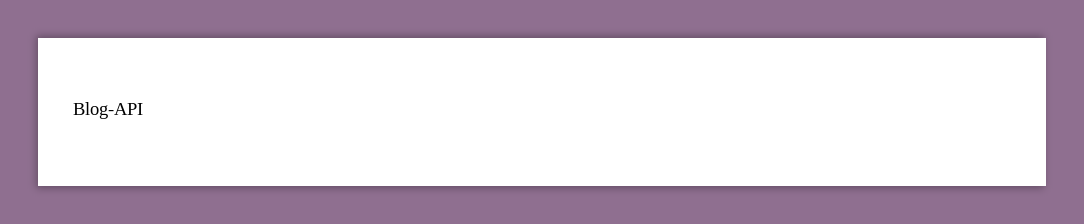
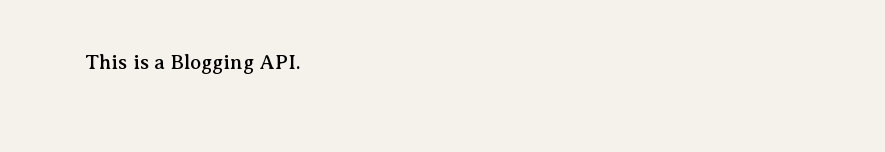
[73,102,143,119] Blog-API -> [85,54,301,74] This is a Blogging API.

